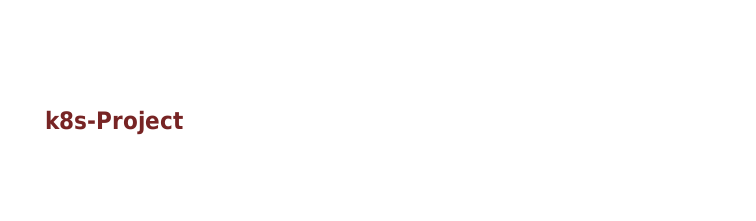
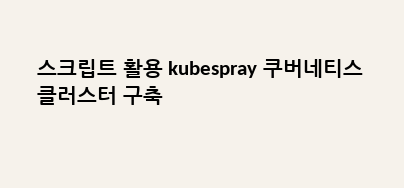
[45,110,183,135] k8s-Project -> [37,59,364,78] [37,86,163,105] 스크립트 활용 kubespray 쿠버네티스 클러스터 구축

